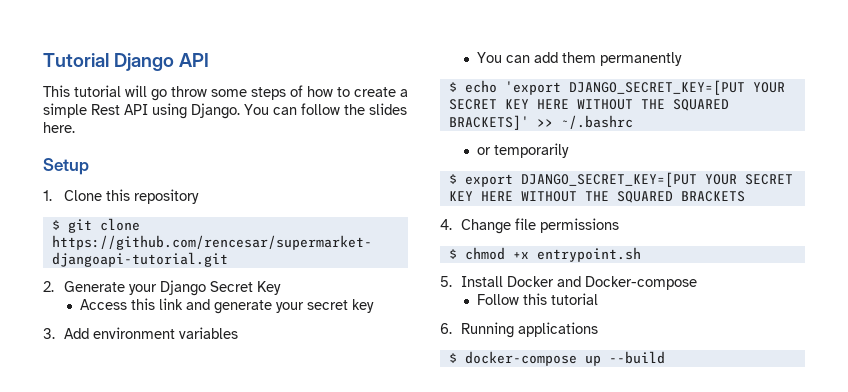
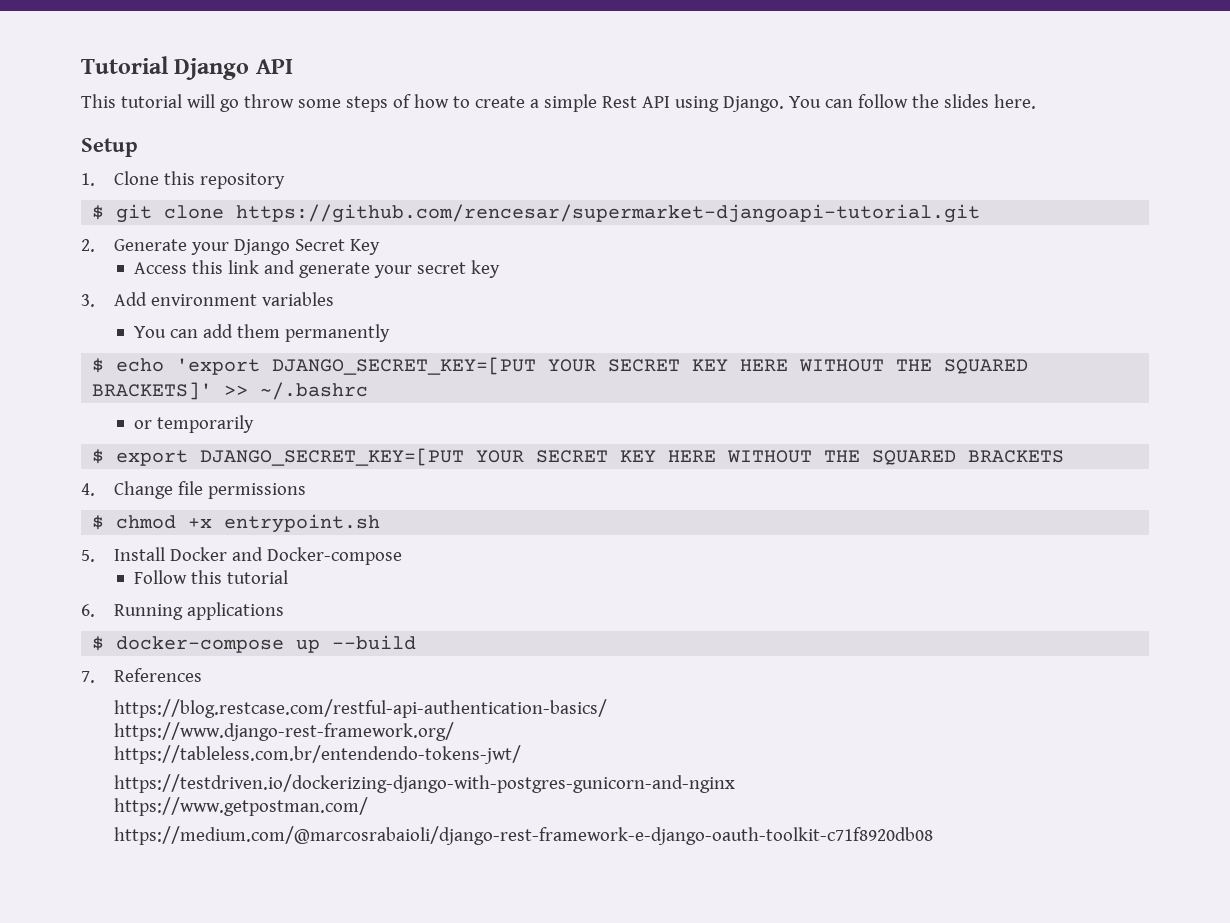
(665, 357) none -> [81,668,202,683] [113,699,607,718] [113,722,454,741] [113,745,521,764] [113,774,735,793] [113,797,368,816] [113,826,933,845] // 7. References // https://blog.restcase.com/restful-api-authentication-basics/ // https://www.django-rest-framework.org/ // https://tableless.com.br/entendendo-tokens-jwt/ // https://testdriven.io/dockerizing-django-with-postgres-gunicorn-and-nginx // https://www.getpostman.com/ // https://medium.com/@marcosrabaioli/django-rest-framework-e-django-oauth-toolkit-c71f8920db08

